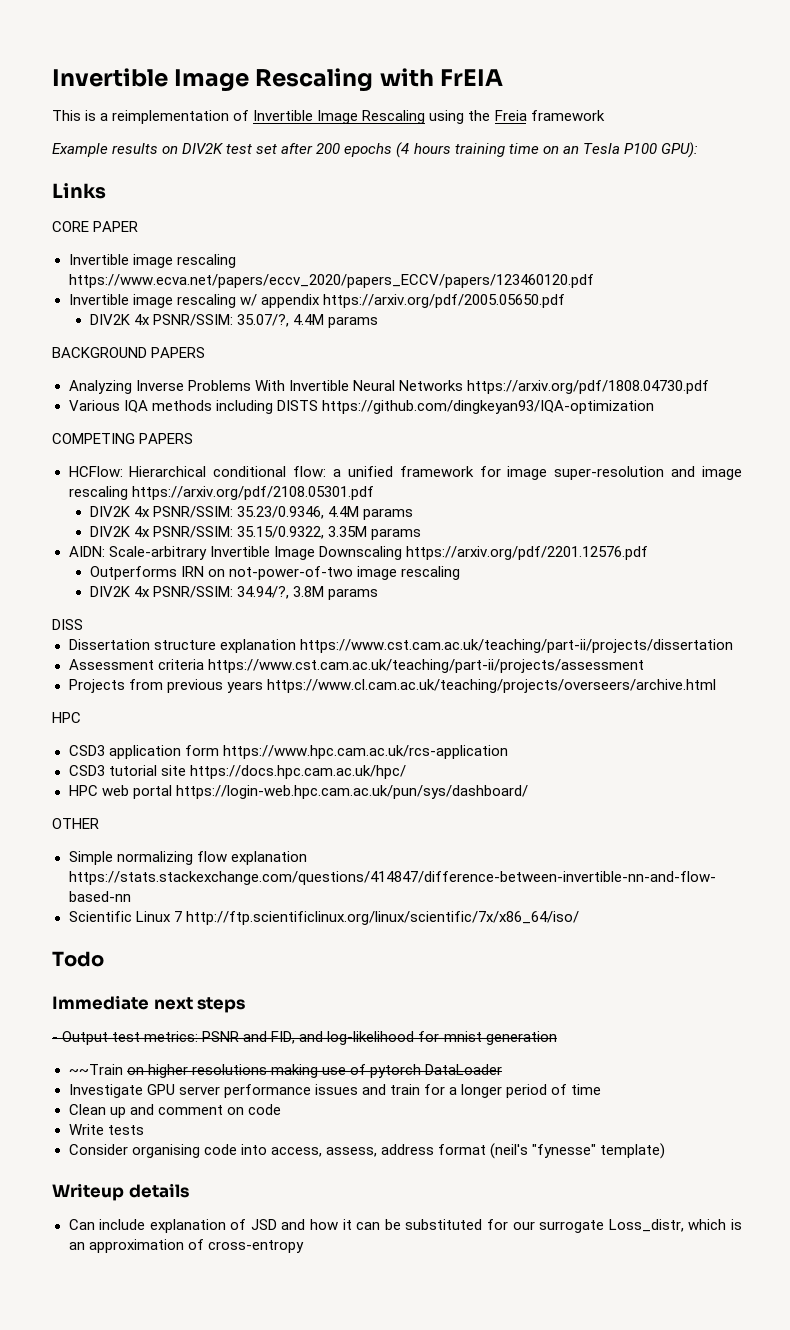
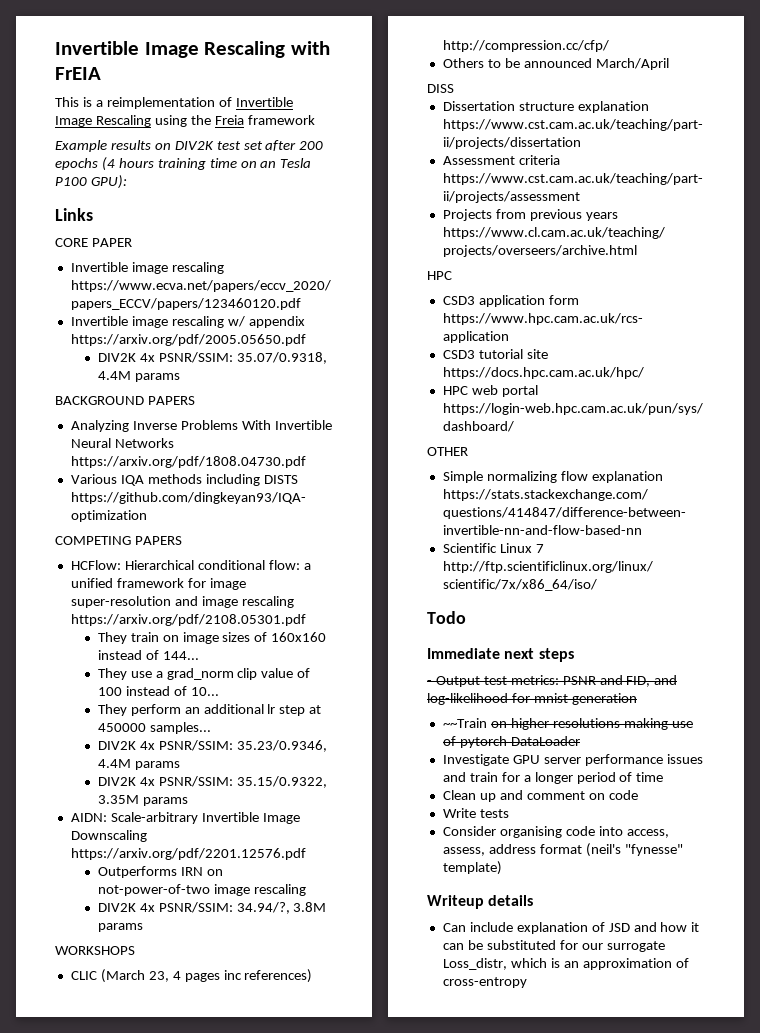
[236,314,289,327] 35.07/?, -> [236,352,327,364] 35.07/0.9318,
(374, 493) none -> [97,632,327,644] [97,650,199,660] [97,668,311,680] [97,686,219,696] [97,704,322,716] [97,722,211,734] // They train on image sizes of 160x160 instead of 144... // They use a grad_norm clip value of 100 instead of 10... // They perform an additional lr step at 450000 samples...
(378, 594) none -> [55,946,135,955] [70,969,313,983] [442,40,609,52] [442,58,669,70] // WORKSHOPS // CLIC (March 23, 4 pages inc references) http://compression.cc/cfp/ // Others to be announced March/April

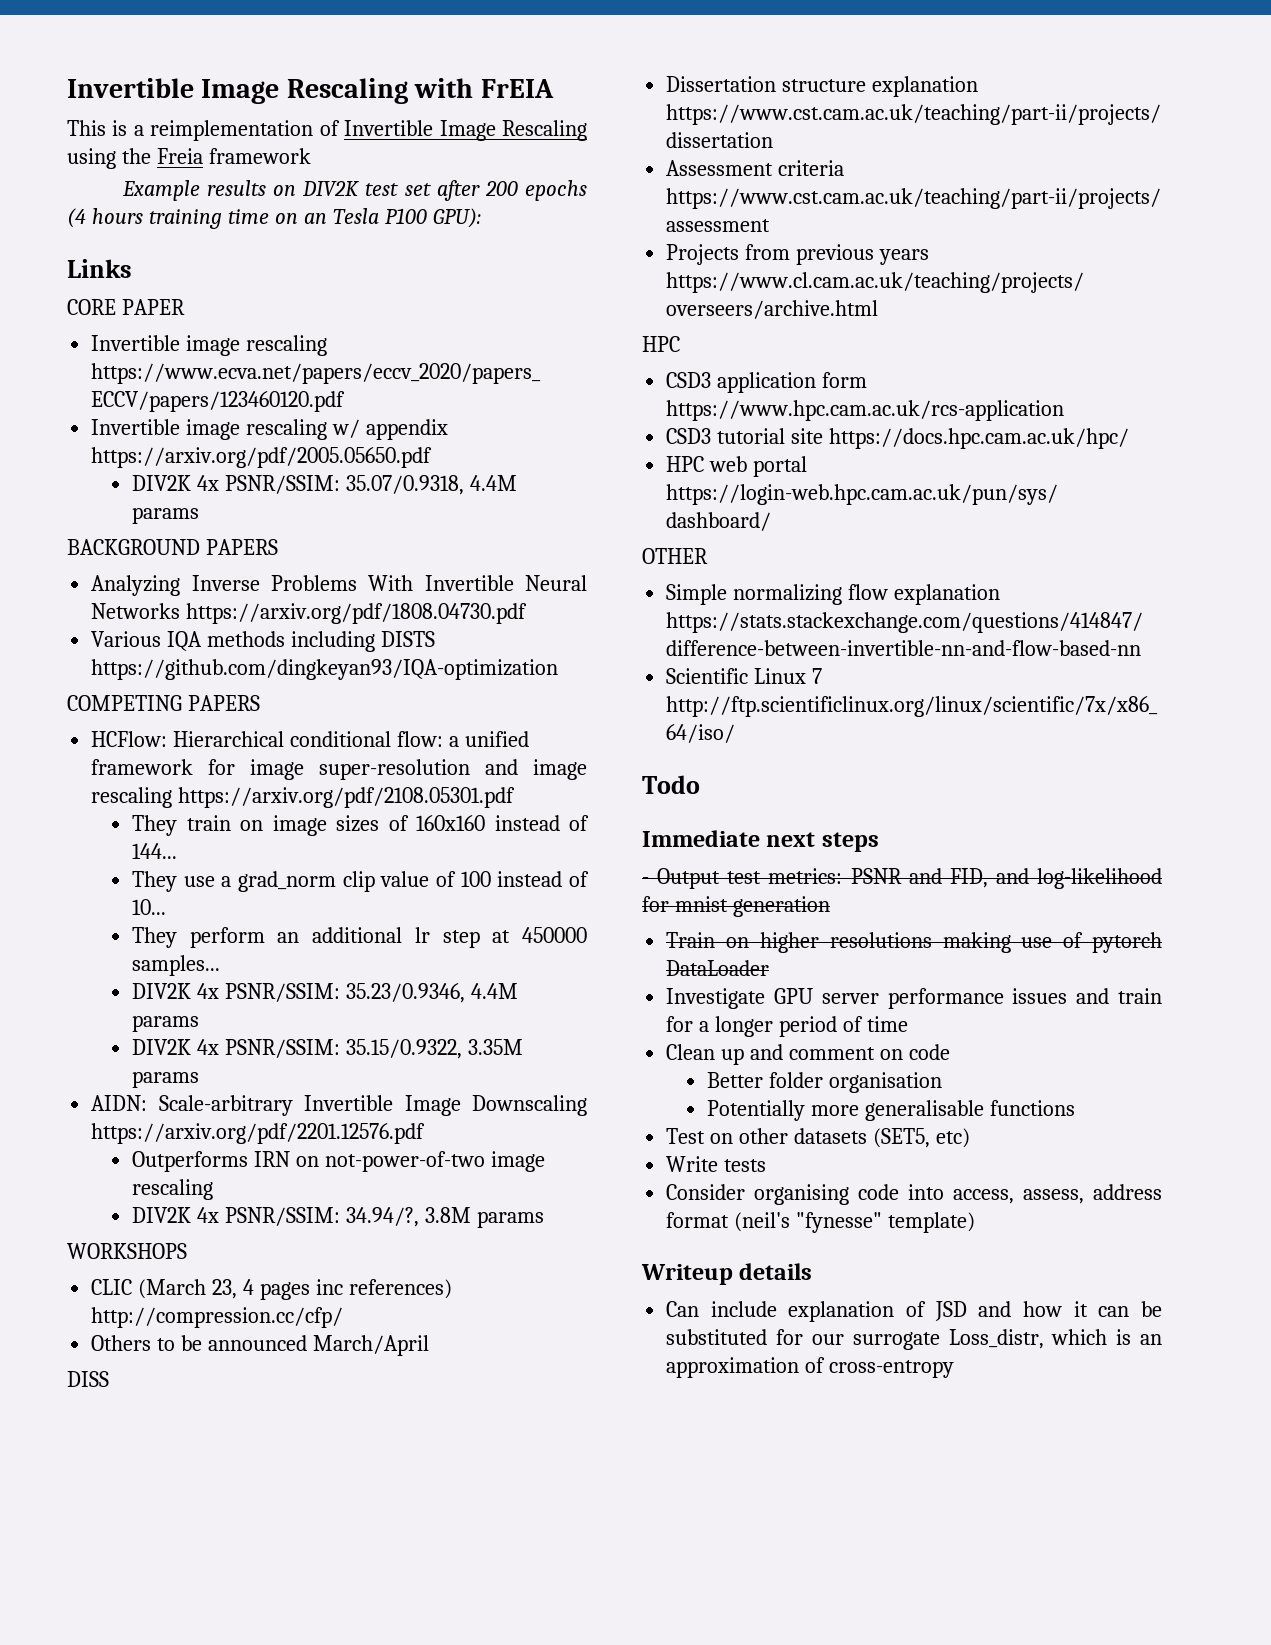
[442,718,487,728] ~~Train -> [666,932,716,948] Train
(638, 795) none -> [707,1072,942,1093] [707,1100,1075,1121] [666,1128,970,1148] // Better folder organisation // Potentially more generalisable functions // Test on other datasets (SET5, etc)

